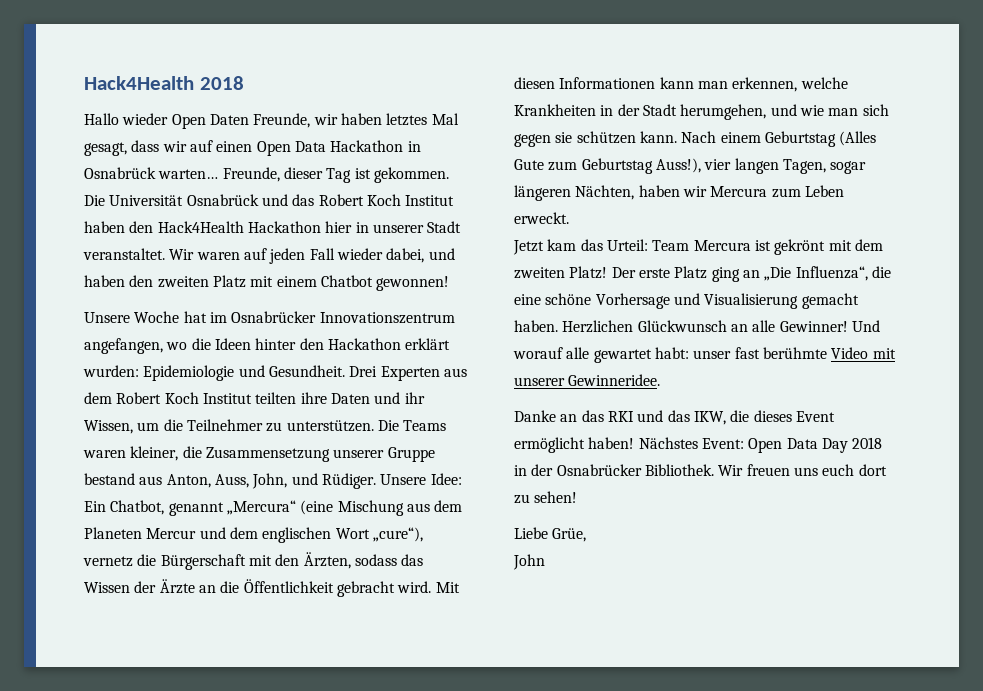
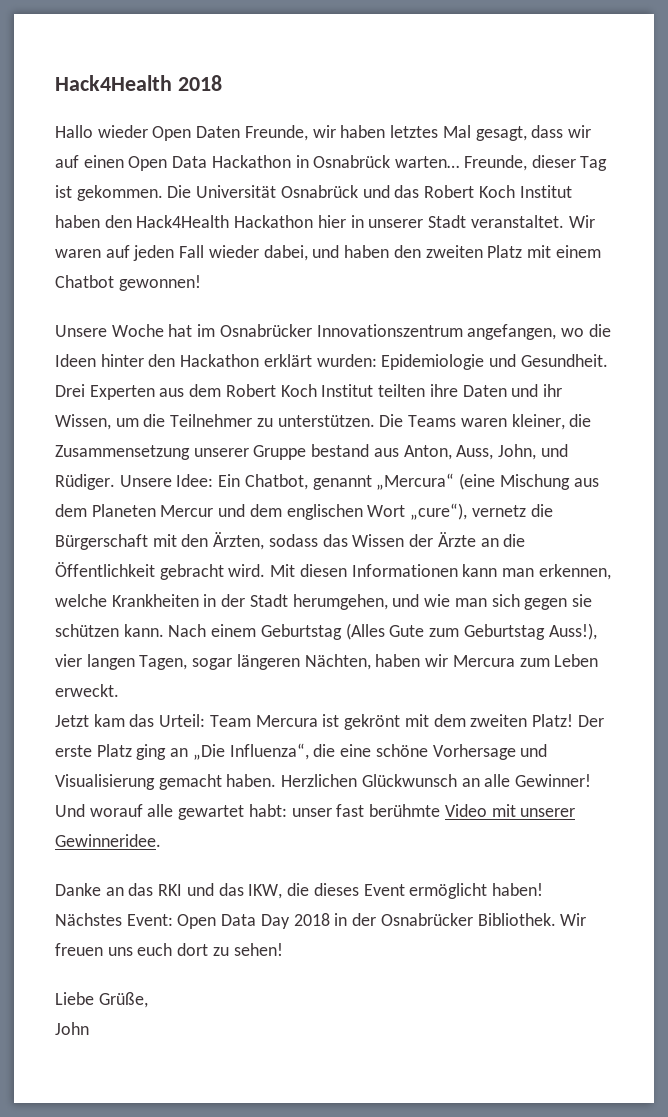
[552,528,587,542] Grüe, -> [98,992,148,1008] Grüße,

